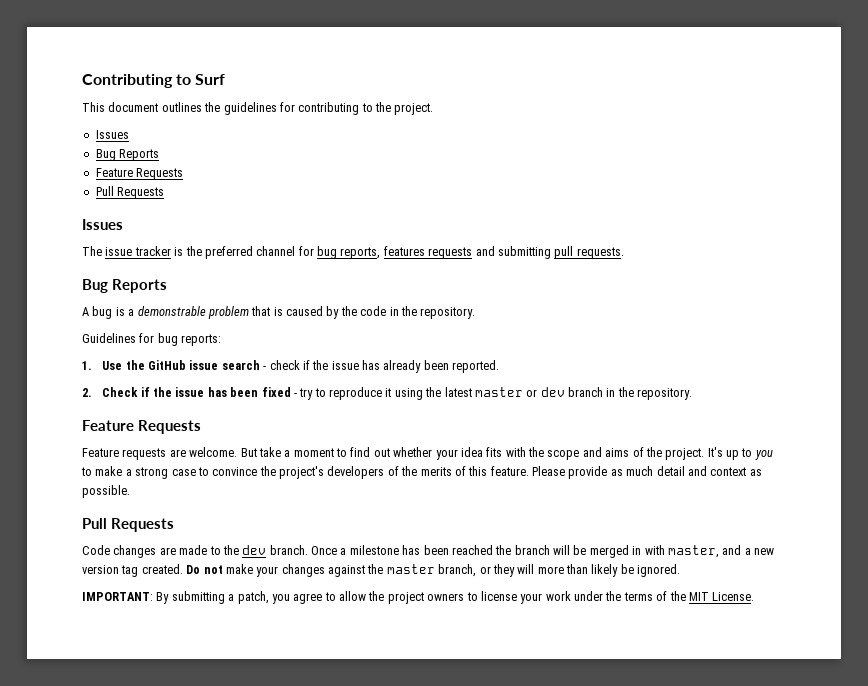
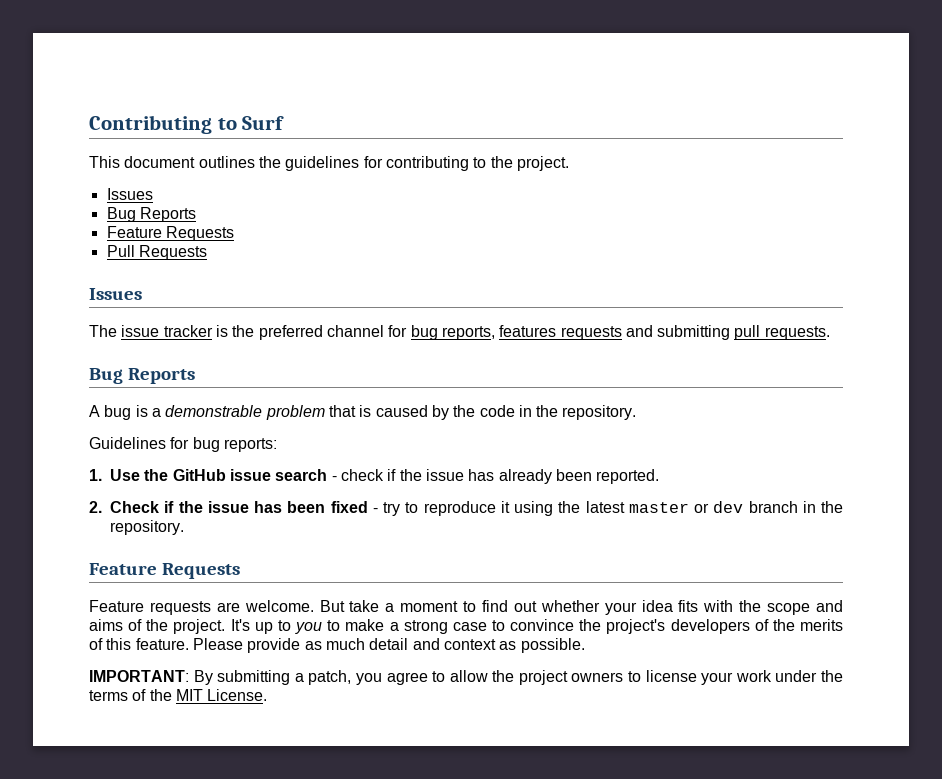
[82,518,174,532] [82,545,774,558] [82,564,681,577] // Pull Requests // Code changes are made to the dev branch. Once a milestone has been reached the branch will be merged in with master, and a new version tag created. Do not make your changes against the master branch, or they will more than likely be ignored. -> (585, 645) none

